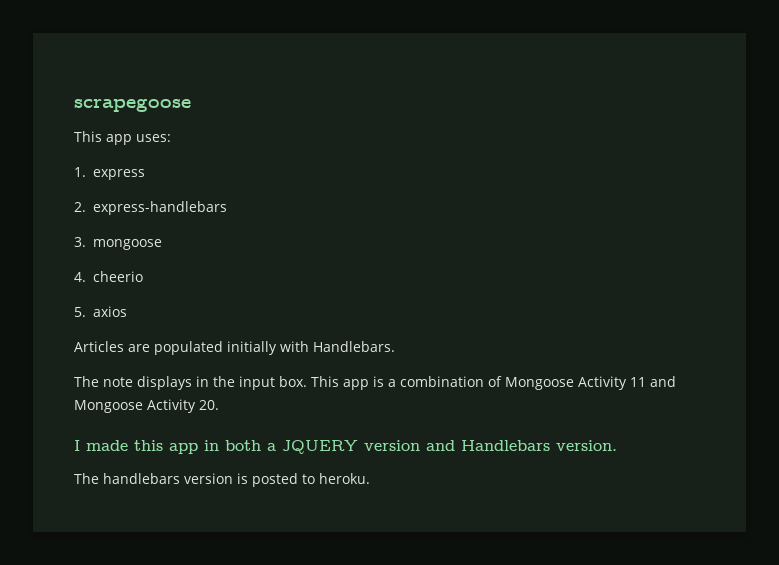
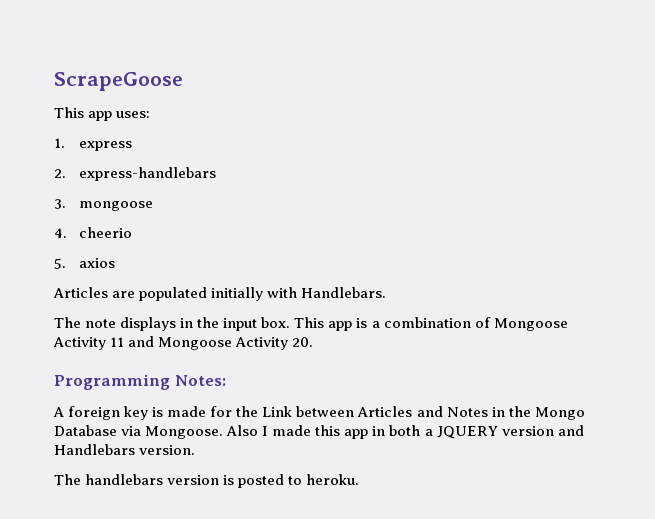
[74,98,191,112] scrapegoose -> [54,72,183,91] ScrapeGoose
(219, 405) none -> [54,374,226,390] [53,406,585,420] [54,425,259,439] Programming Notes: // A foreign key is made for the Link between Articles and Notes in the Mongo Database via Mongoose. Also

